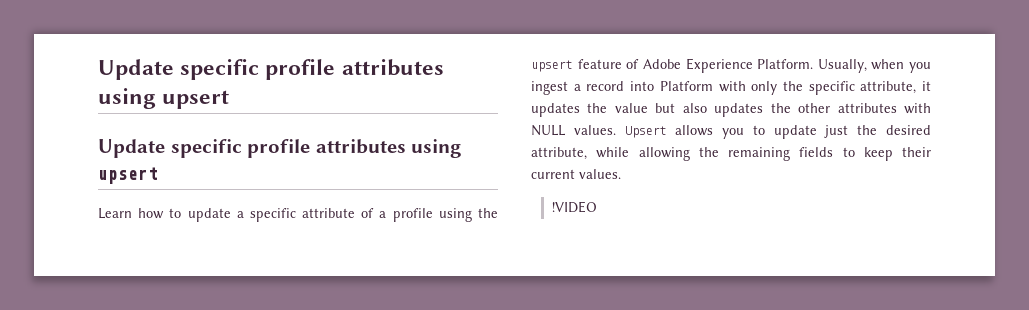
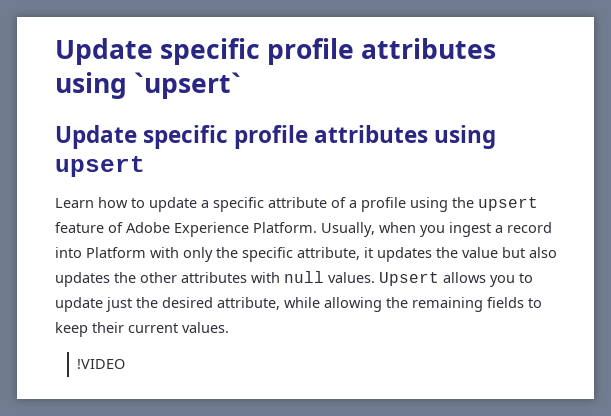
[98,59,444,80] [98,88,230,109] Update specific profile attributes using upsert -> [55,38,497,65] [55,72,242,99] Update specific profile attributes using `upsert`
[531,125,565,136] NULL -> [284,271,324,283] null

